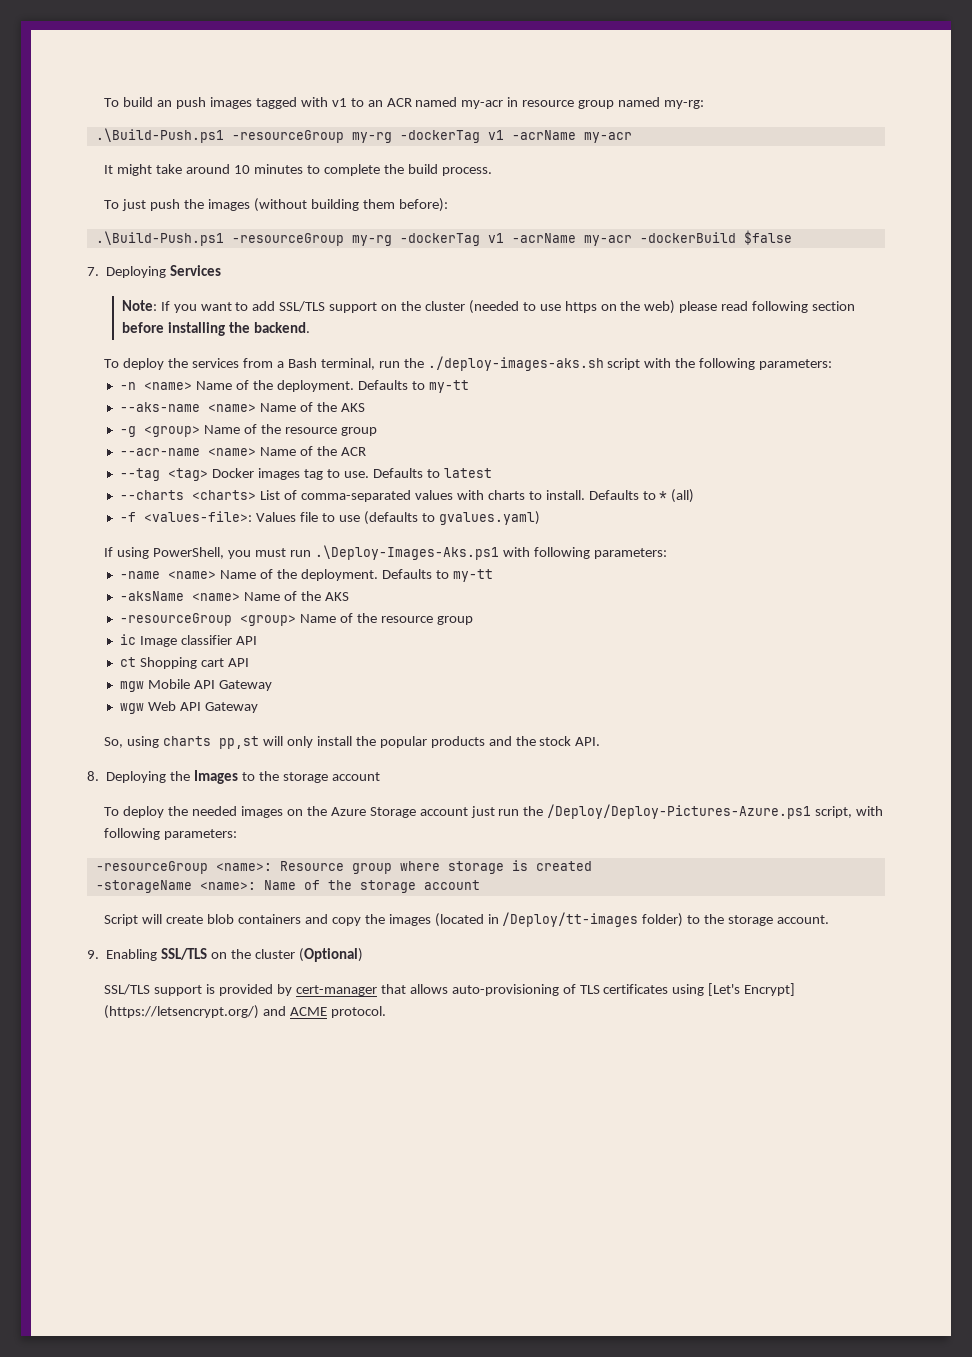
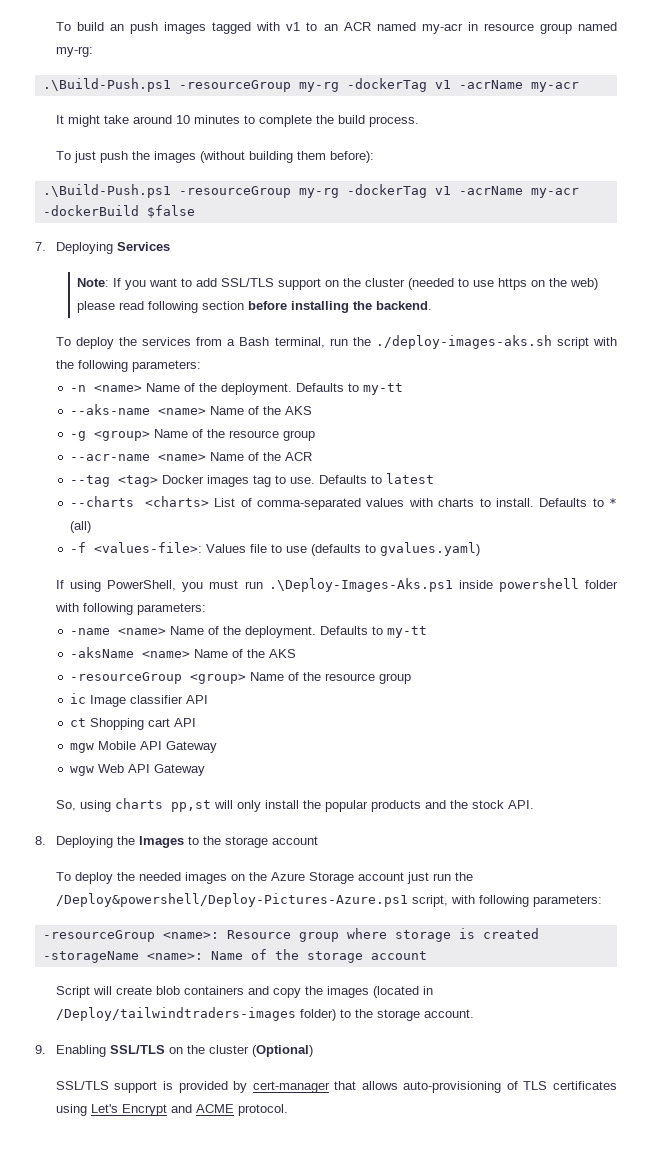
(499, 552) none -> [458,578,619,592] inside powershell folder
[547,804,812,819] /Deploy/Deploy-Pictures-Azure.ps1 -> [55,893,408,907] /Deploy&powershell/Deploy-Pictures-Azure.ps1
[502,912,639,927] /Deploy/tt-images -> [55,1007,296,1021] /Deploy/tailwindtraders-images
[708,983,796,996] [104,1005,260,1019] [Let's Encrypt] (https://letsencrypt.org/) -> [90,1104,167,1116] Let's Encrypt

